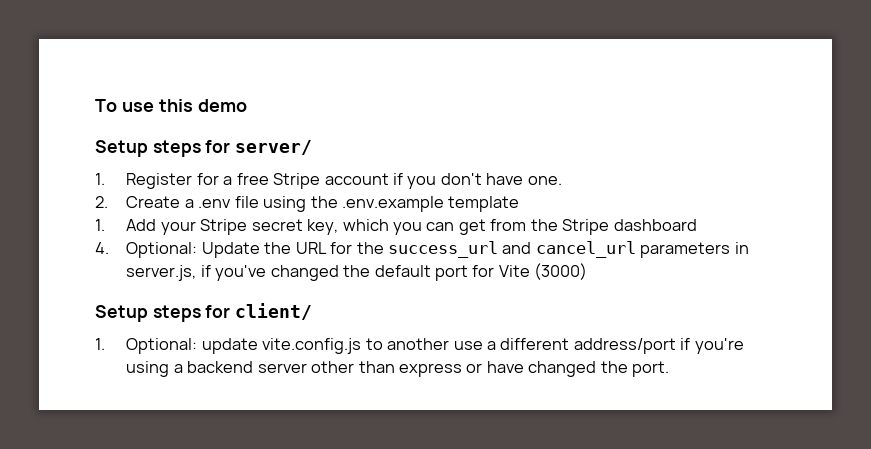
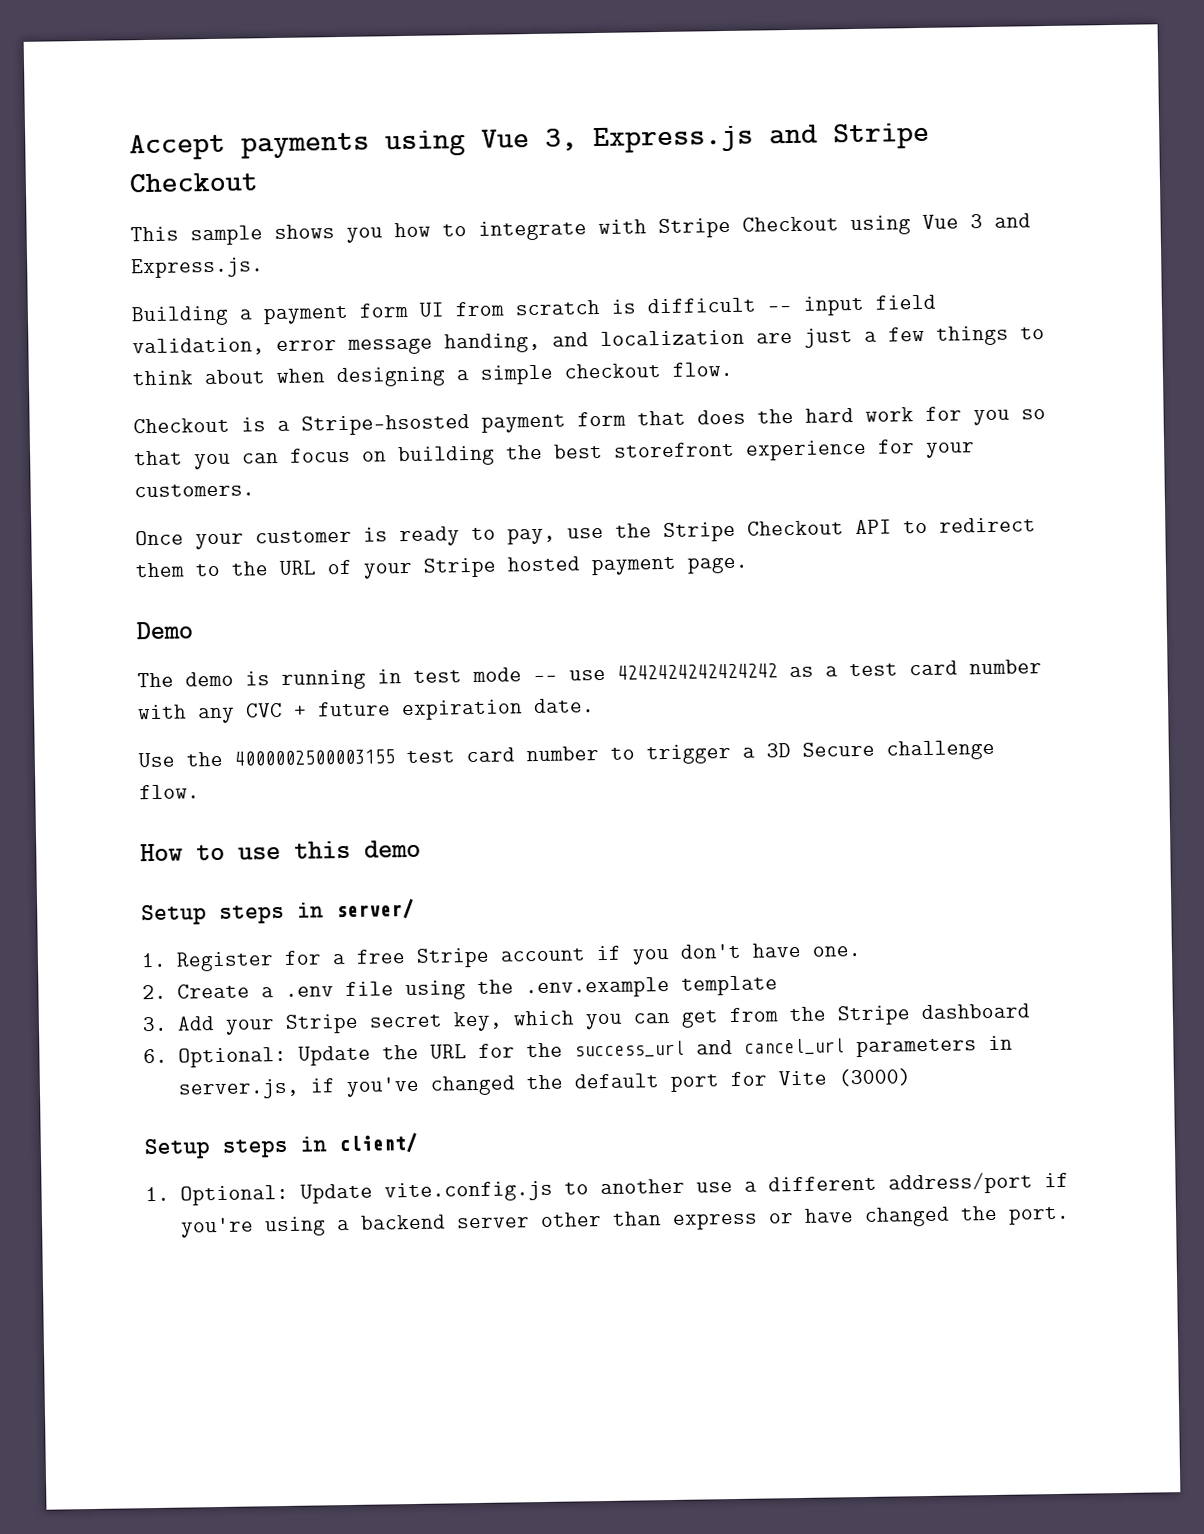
[95,99,117,112] To -> [129,122,930,161] [129,172,259,193] [130,213,1031,246] [131,257,264,279] [131,294,936,327] [132,325,1045,357] [132,361,733,388] [133,406,1046,436] [134,439,975,470] [134,483,255,498] [135,517,1036,550] [135,556,748,579] [136,621,193,640] [137,659,1042,690] [137,698,595,724] [138,739,995,768] [139,784,200,800] [140,843,225,862] Accept payments using Vue 3, Express.js and Stripe Checkout // This sample shows you how to integrate with Stripe Checkout using Vue 3 and Express.js. // Building a payment form UI from scratch is difficult -- input field validation, error message handing, and localization are just a few things to think about when designing a simple checkout flow. // Checkout is a Stripe-hsosted payment form that does the hard work for you so that you can focus on building the best storefront experience for your customers. // Once your customer is ready to pay, use the Stripe Checkout API to redirect them to the URL of your Stripe hosted payment page. // Demo // The demo is running in test mode -- use 4242424242424242 as a test card number with any CVC + future expiration date. // Use the 4000002500003155 test card number to trigger a 3D Secure challenge flow. // How to
[205,140,231,153] for -> [297,902,324,918] in
[95,219,105,231] 1. -> [142,1016,168,1032] 3.
[95,242,109,254] 4. -> [143,1048,168,1064] 6.
[205,305,231,318] for -> [300,1136,327,1152] in
[201,338,258,354] update -> [299,1183,373,1204] Update

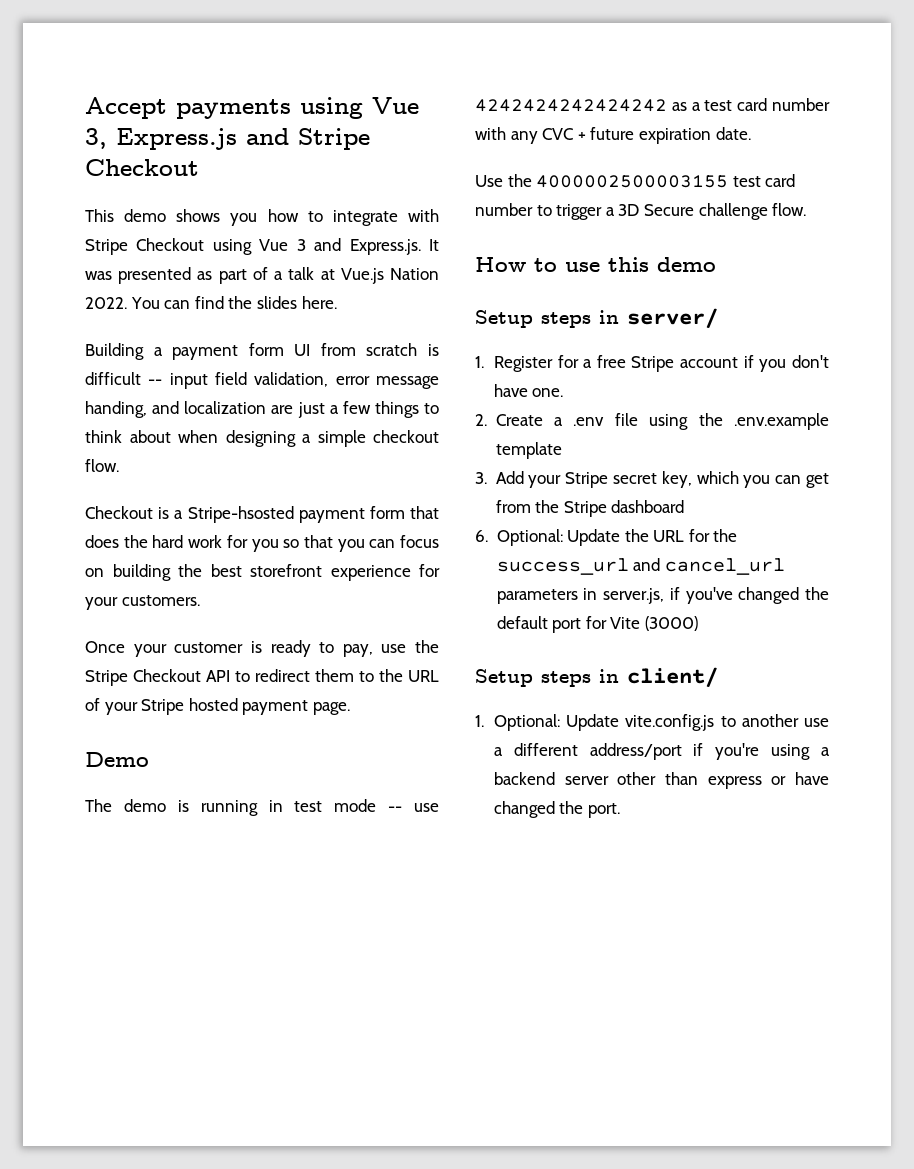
[190,225,263,246] sample -> [124,209,167,222] demo
(264, 268) none -> [429,239,439,251] [85,267,440,284] [85,296,337,309] It was presented as part of a talk at Vue.js Nation 2022. You can find the slides here.

